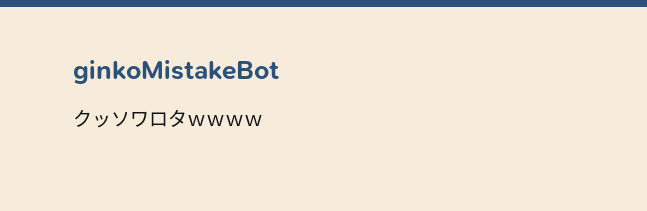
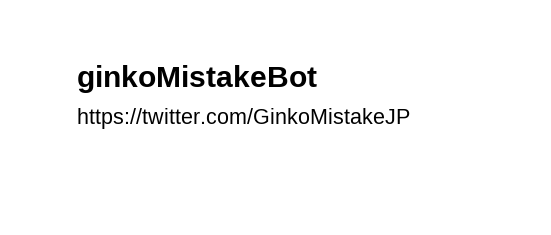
[73,109,263,128] クッソワロタｗｗｗｗ -> [77,108,410,129] https://twitter.com/GinkoMistakeJP

